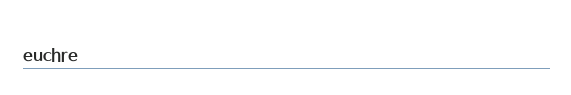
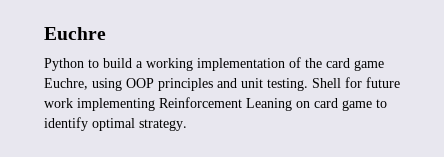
[23,48,78,62] euchre -> [44,27,106,40] [44,57,384,71] [44,77,400,91] [44,97,387,111] [44,117,187,131] Euchre // Python to build a working implementation of the card game Euchre, using OOP principles and unit testing. Shell for future work implementing Reinforcement Leaning on card game to identify optimal strategy.

